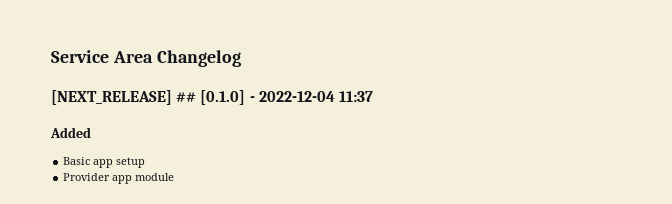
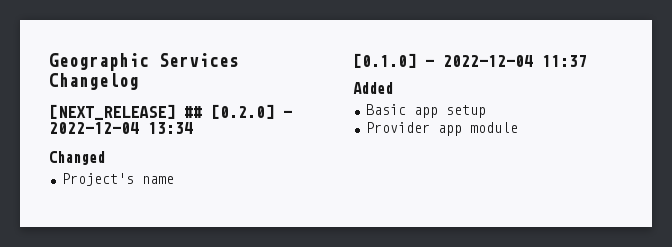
[51,50,153,63] Service Area -> [49,53,239,71] Geographic Services
(197, 97) none -> [211,104,292,119] [49,122,193,134] [49,151,105,165] [61,173,174,186] [0.2.0] - 2022-12-04 13:34 // Changed // Project's name //

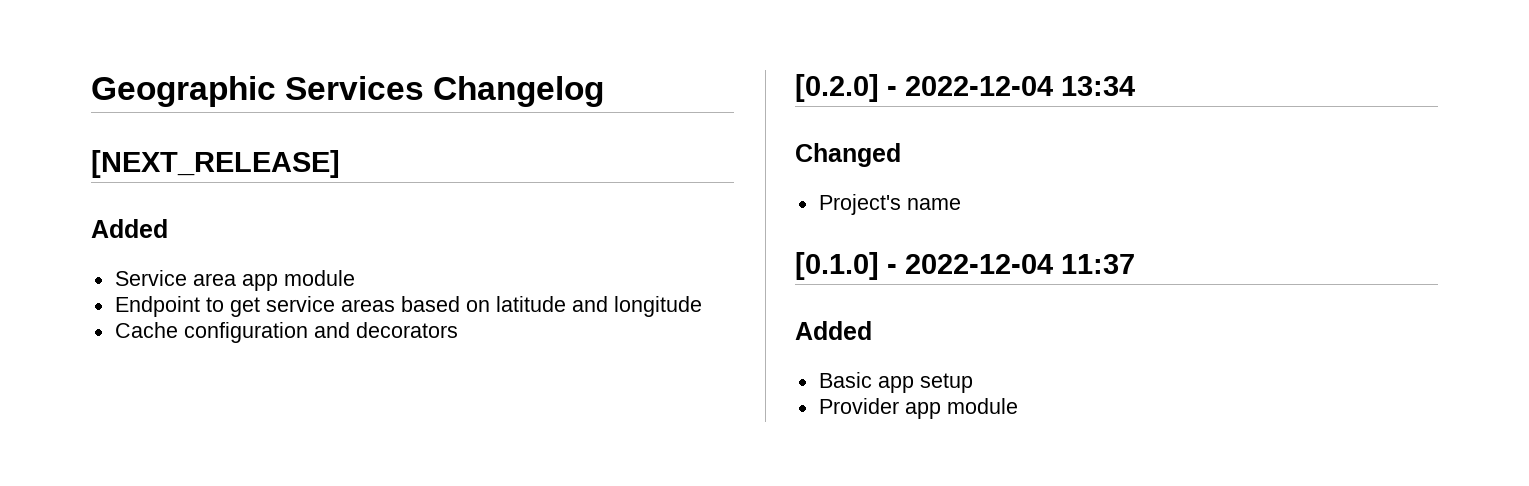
[184,106,202,118] ## -> [91,219,168,238] [114,270,355,291] [114,296,702,317] [114,322,458,343] // Added // Service area app module // Endpoint to get service areas based on latitude and longitude // Cache configuration and decorators //

